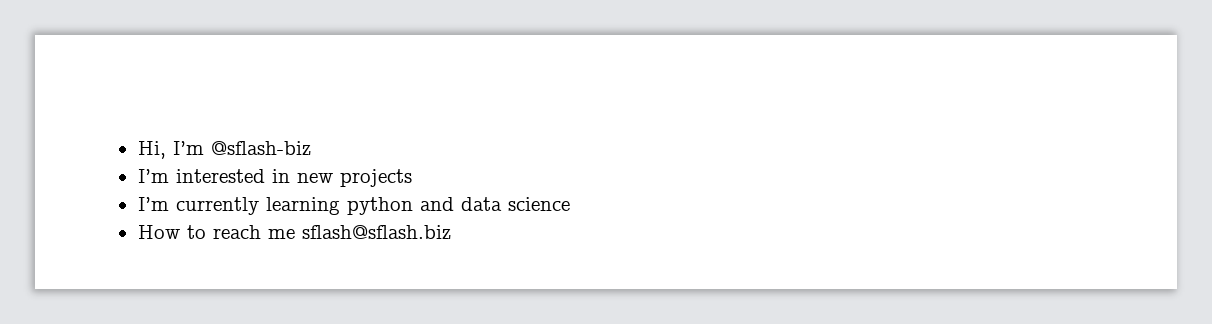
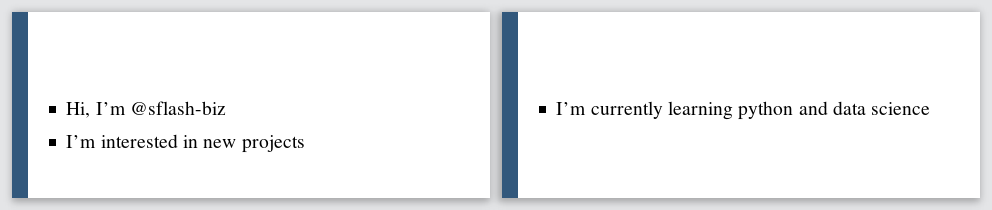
[137,225,451,240] // How to reach me sflash@sflash.biz -> (931, 108) none

